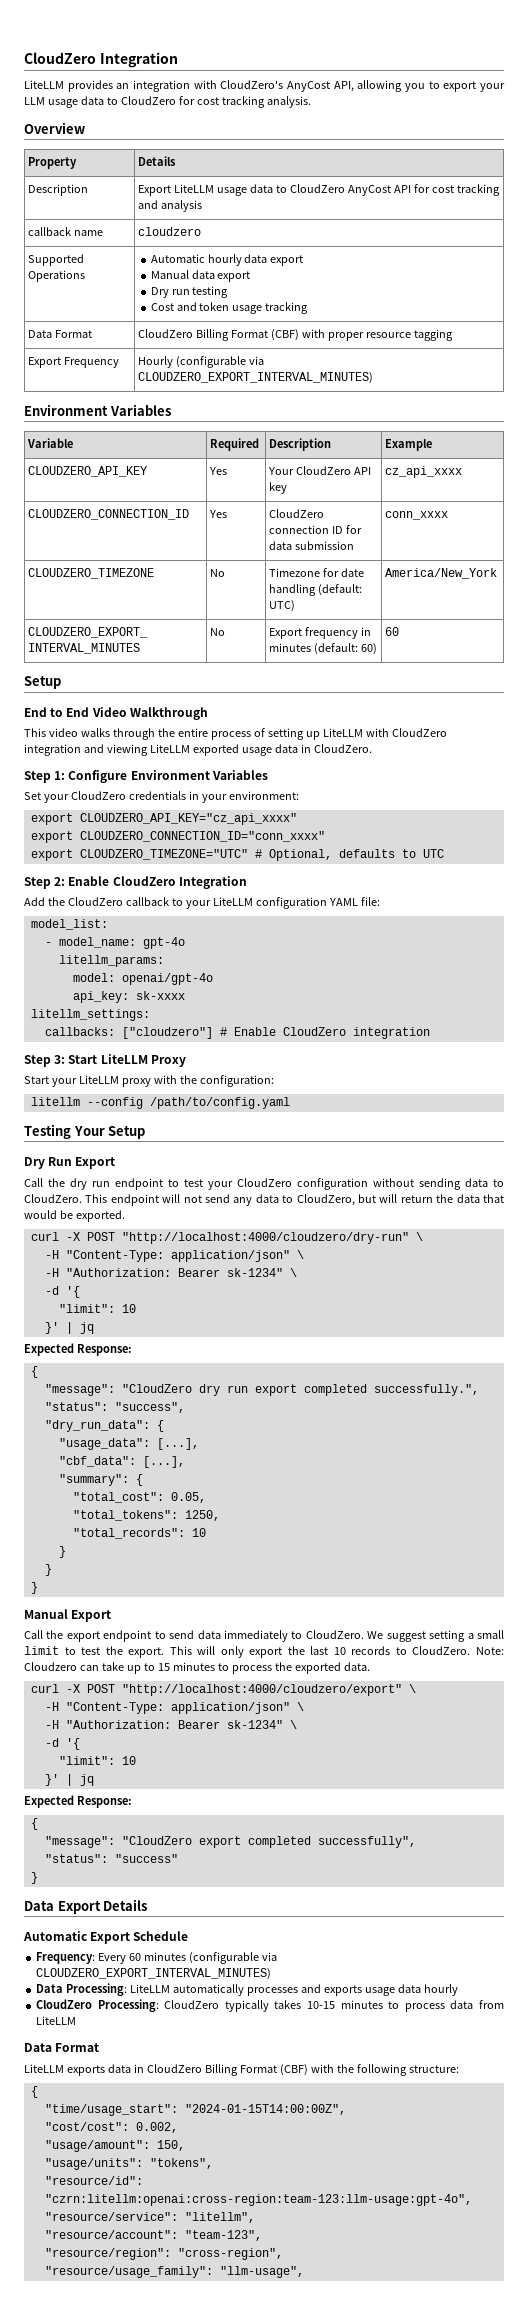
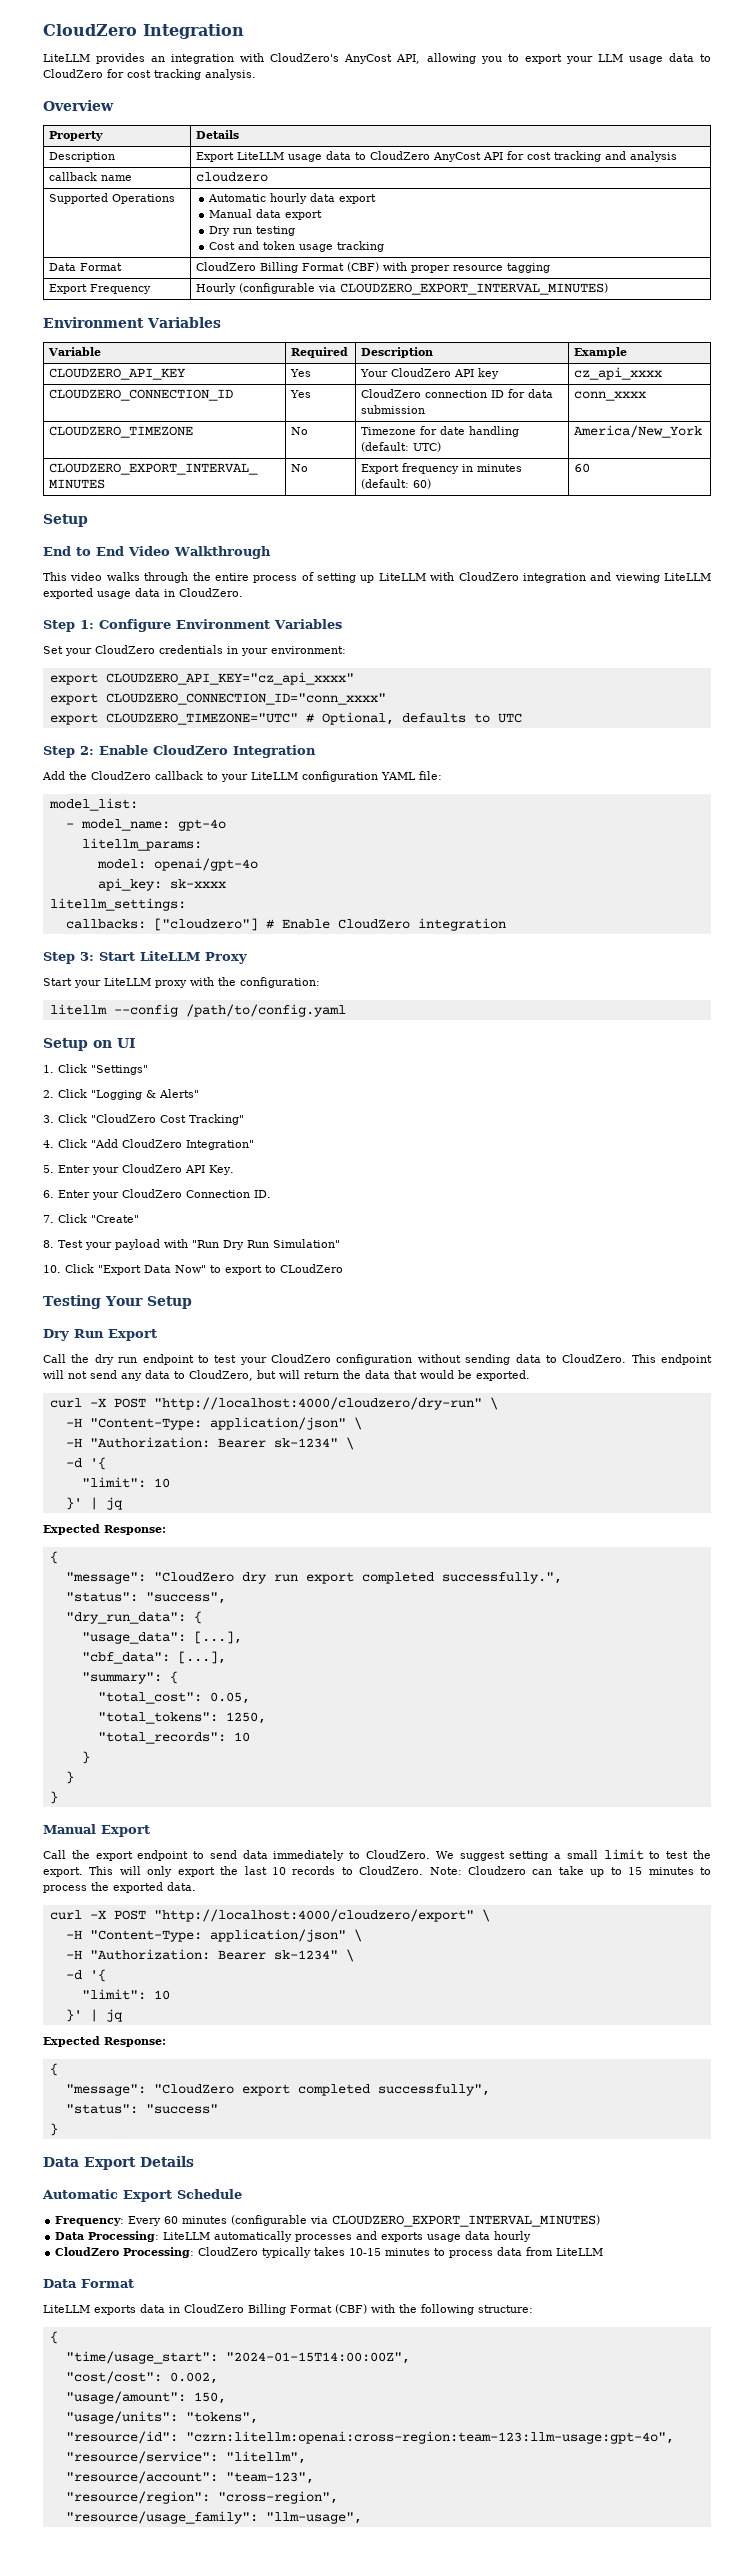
(290, 1103) none -> [43,1038,136,1051] [43,1064,148,1075] [43,1089,199,1100] [43,1114,244,1125] [43,1139,254,1150] [43,1164,234,1175] [43,1189,271,1200] [43,1214,139,1223] [43,1239,340,1250] [43,1264,343,1275] // Setup on UI // 1. Click "Settings" // 2. Click "Logging & Alerts" // 3. Click "CloudZero Cost Tracking" // 4. Click "Add CloudZero Integration" // 5. Enter your CloudZero API Key. // 6. Enter your CloudZero Connection ID. // 7. Click "Create" // 8. Test your payload with "Run Dry Run Simulation" // 10. Click "Export Data Now" to export to CLoudZero

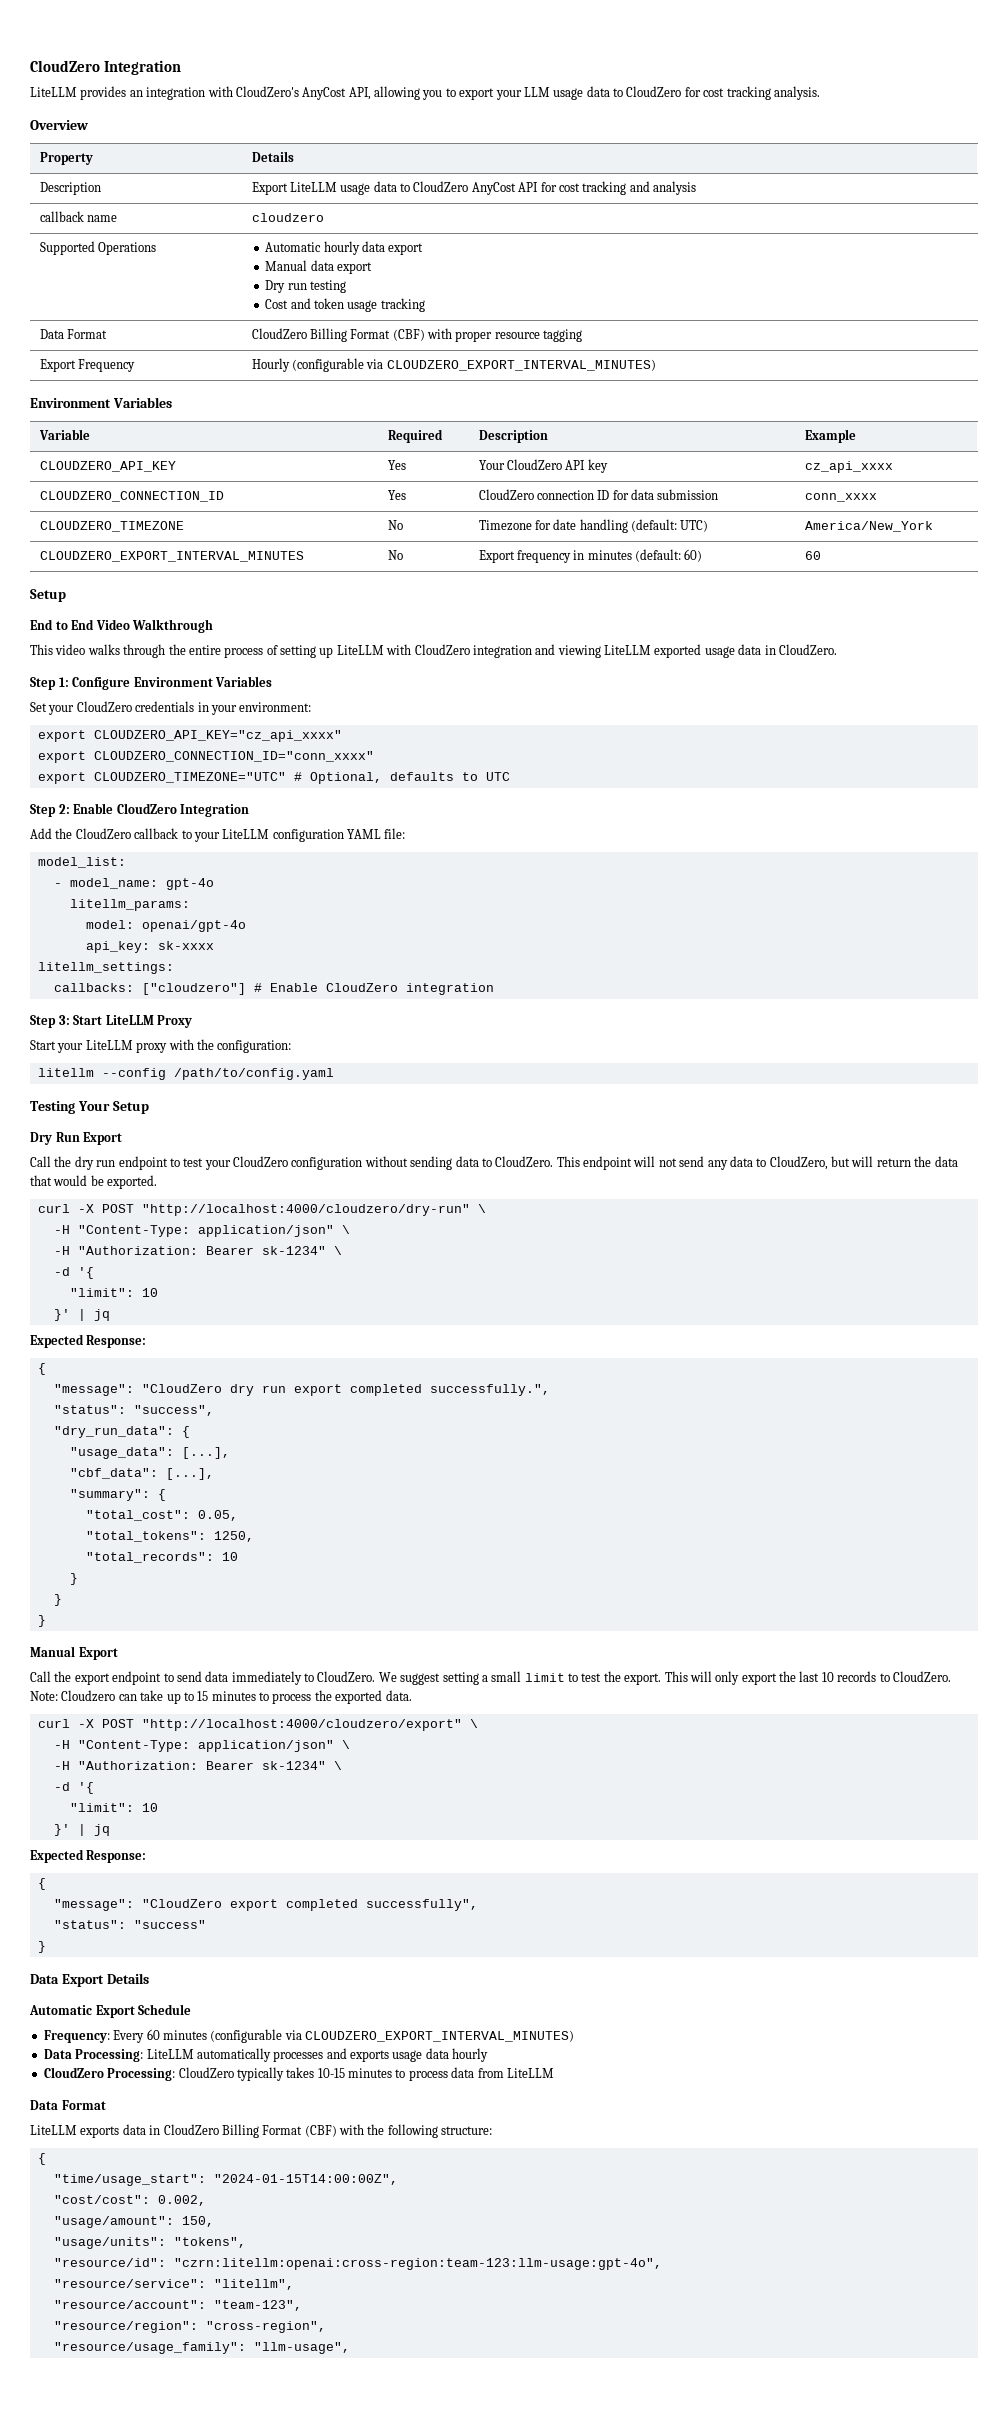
[43,1038,136,1051] [43,1064,148,1075] [43,1089,199,1100] [43,1114,244,1125] [43,1139,254,1150] [43,1164,234,1175] [43,1189,271,1200] [43,1214,139,1223] [43,1239,340,1250] [43,1264,343,1275] // Setup on UI // 1. Click "Settings" // 2. Click "Logging & Alerts" // 3. Click "CloudZero Cost Tracking" // 4. Click "Add CloudZero Integration" // 5. Enter your CloudZero API Key. // 6. Enter your CloudZero Connection ID. // 7. Click "Create" // 8. Test your payload with "Run Dry Run Simulation" // 10. Click "Export Data Now" to export to CLoudZero -> (334, 1074) none

